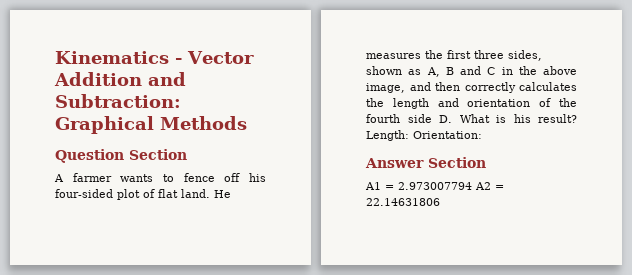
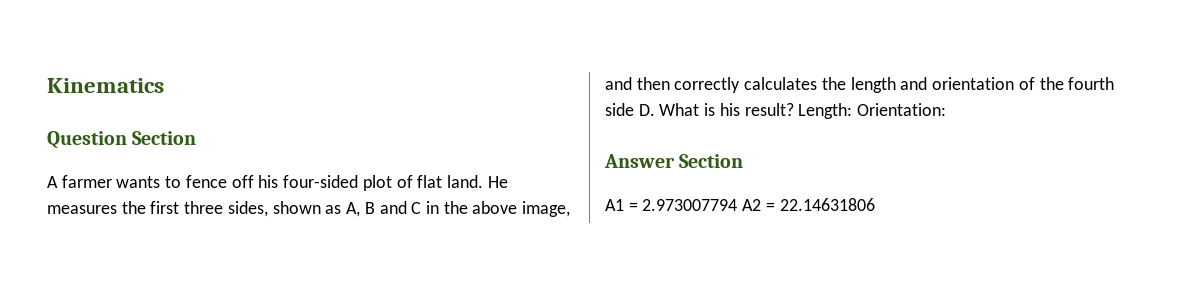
[175,51,254,64] [54,72,186,86] [55,94,181,108] [55,116,247,134] - Vector Addition and Subtraction: Graphical Methods -> (164, 85) none

